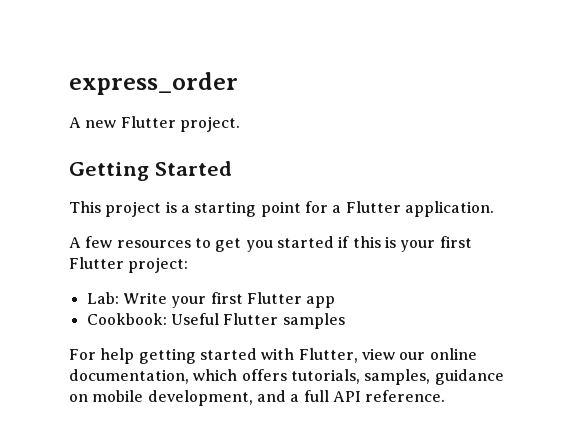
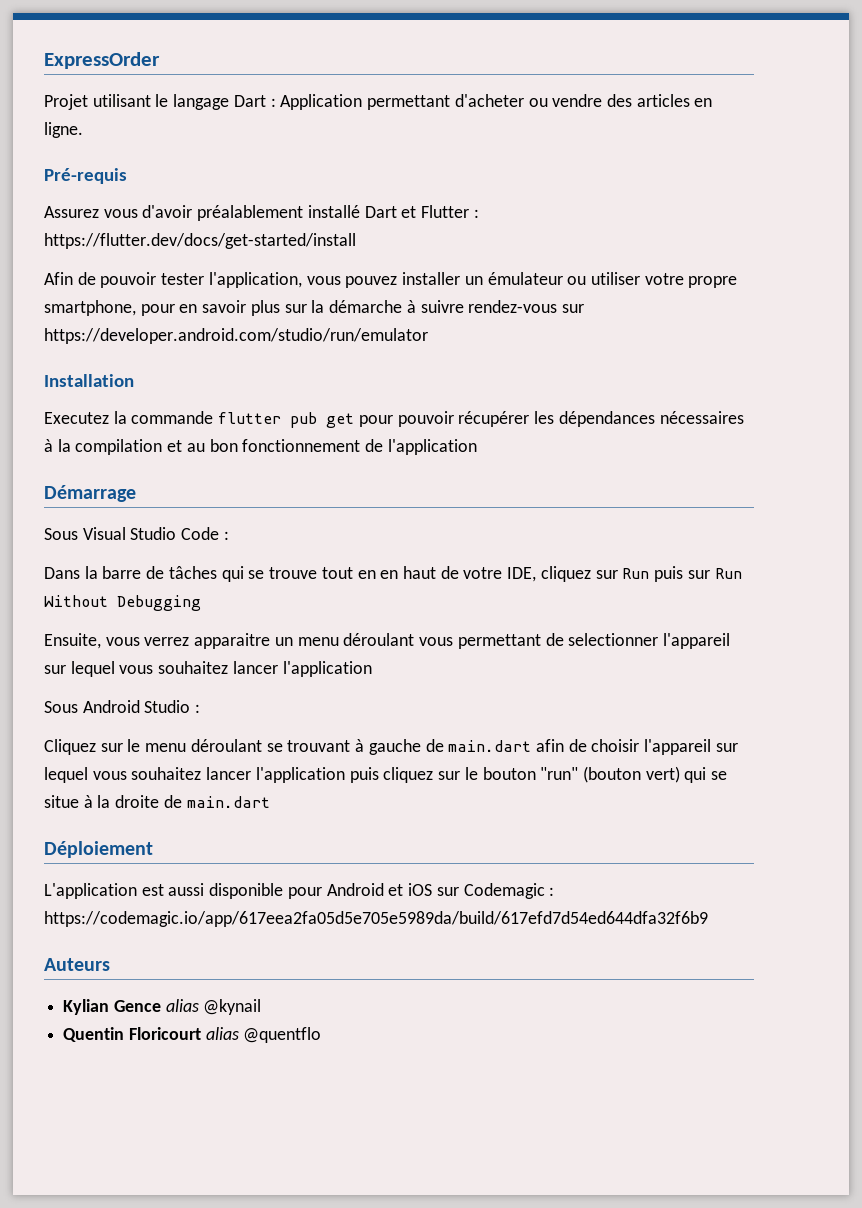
[69,72,238,95] [69,116,240,132] [69,161,232,181] [69,201,494,217] [69,236,472,252] [69,257,189,273] [86,292,336,308] [86,313,345,329] [69,348,477,364] [69,369,504,385] [69,390,446,406] express_order // A new Flutter project. // Getting Started // This project is a starting point for a Flutter application. // A few resources to get you started if this is your first Flutter project: // Lab: Write your first Flutter app // Cookbook: Useful Flutter samples // For help getting started with Flutter, view our online documentation, which offers tutorials, samples, guidance on mobile development, and a full API reference. -> [44,52,160,69] [44,94,713,110] [44,122,83,138] [44,168,127,184] [44,205,479,221] [44,233,356,249] [44,272,738,288] [44,300,584,316] [44,328,428,344] [44,374,134,387] [44,411,744,428] [44,439,477,455] [44,485,136,502] [44,527,229,540] [44,566,742,582] [44,595,201,611] [44,633,730,649] [44,661,372,677] [44,700,201,713] [44,739,738,755] [44,766,728,783] [44,795,270,808] [44,841,153,858] [44,883,555,899] [44,911,708,927] [44,958,110,971] [63,999,262,1015] [63,1027,322,1043] ExpressOrder // Projet utilisant le langage Dart : Application permettant d'acheter ou vendre des articles en ligne. // Pré-requis // Assurez vous d'avoir préalablement installé Dart et Flutter : https://flutter.dev/docs/get-started/install // Afin de pouvoir tester l'application, vous pouvez installer un émulateur ou utiliser votre propre smartphone, pour en savoir plus sur la démarche à suivre rendez-vous sur https://developer.android.com/studio/run/emulator // Installation // Executez la commande flutter pub get pour pouvoir récupérer les dépendances nécessaires à la compilation et au bon fonctionnement de l'application // Démarrage // Sous Visual Studio Code : // Dans la barre de tâches qui se trouve tout en en haut de votre IDE, cliquez sur Run puis sur Run Without Debugging // Ensuite, vous verrez apparaitre un menu déroulant vous permettant de selectionner l'appareil sur lequel vous souhaitez lancer l'application // Sous Android Studio : // Cliquez sur le menu déroulant se trouvant à gauche de main.dart afin de choisir l'appareil sur lequel vous souhaitez lancer l'application puis cliquez sur le bouton "run" (bouton vert) qui se situe à la droite de main.dart // Déploiement // L'application est aussi disponible pour Android et iOS sur Codemagic : https://codemagic.io/app/617eea2fa05d5e705e5989da/build/617efd7d54ed644dfa32f6b9 // Auteurs // Kylian Gence alias @kynail // Quentin Floricourt alias @quentflo

